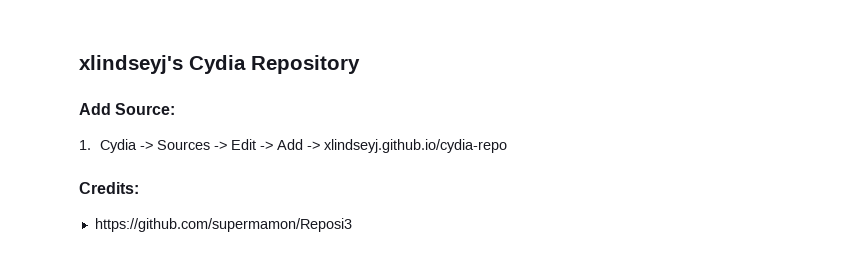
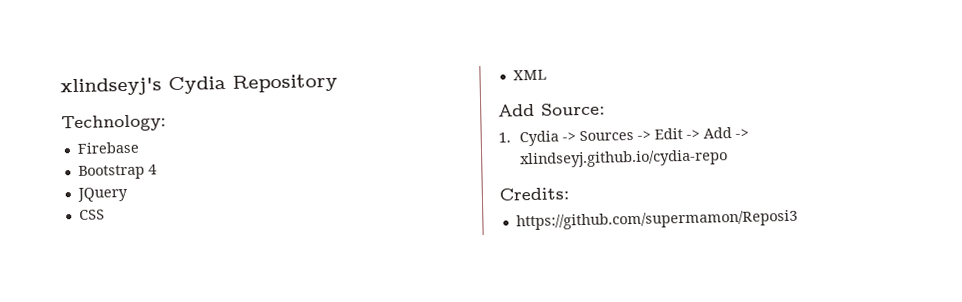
(360, 64) none -> [61,114,166,133] [76,141,139,154] [77,164,157,180] [76,186,128,202] [78,209,105,220] [512,69,547,81] // Technology: // Firebase // Bootstrap 4 // JQuery // CSS // XML

